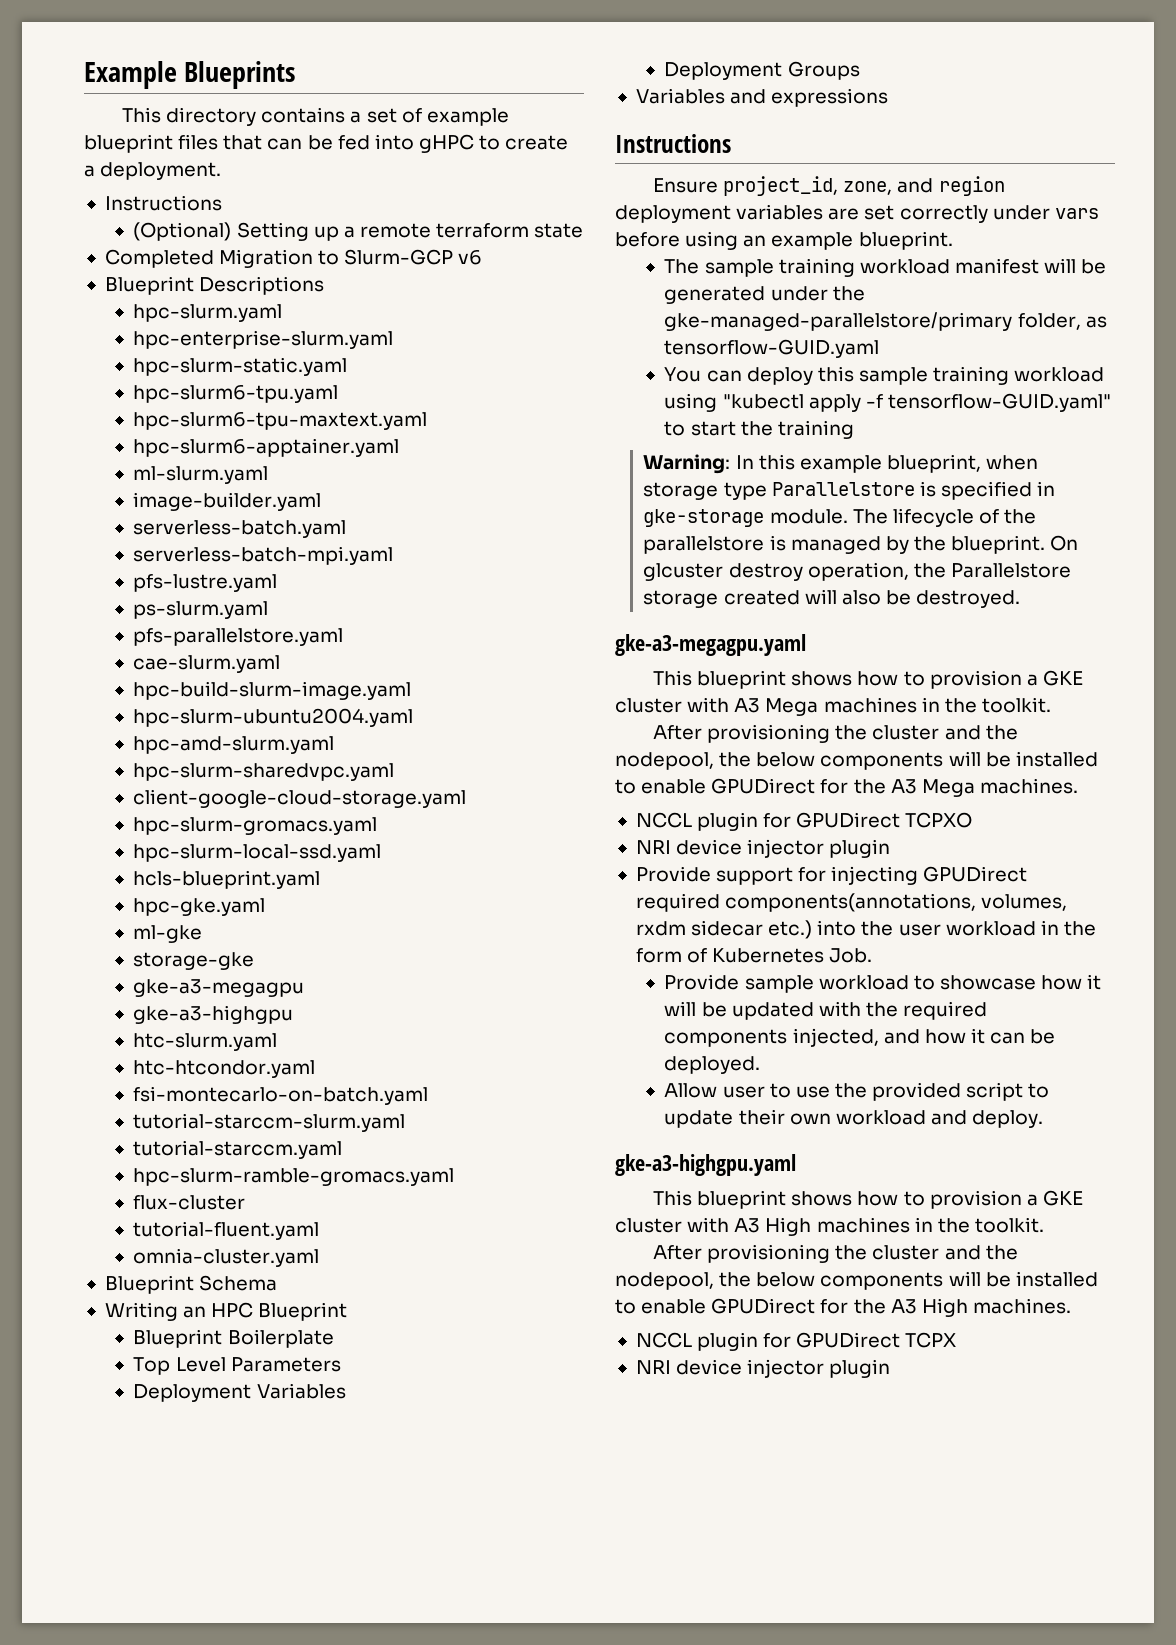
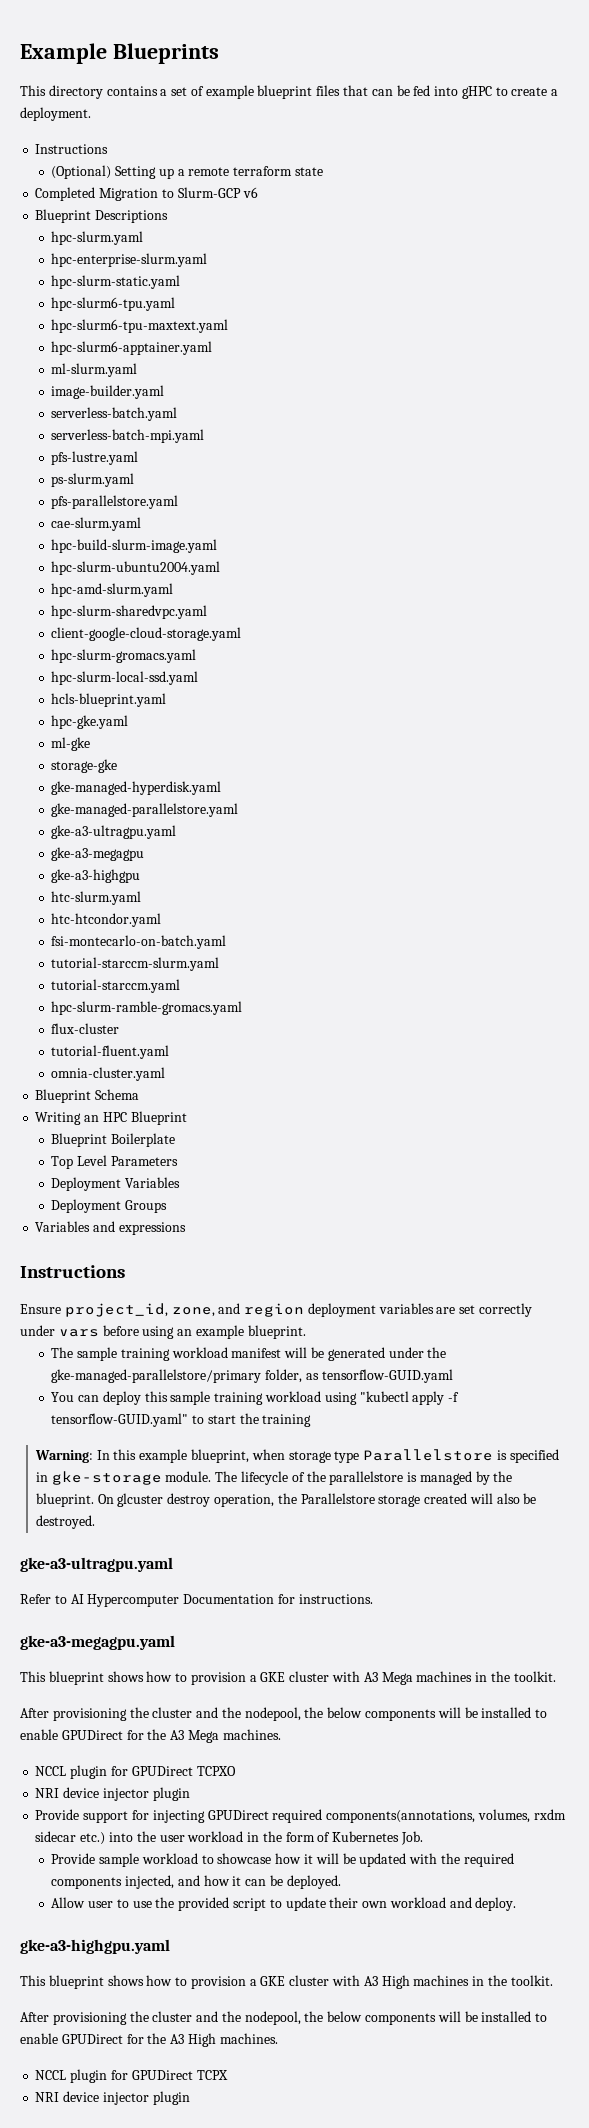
(255, 961) none -> [51,781,222,795] [51,803,239,817] [51,825,177,839] // gke-managed-hyperdisk.yaml // gke-managed-parallelstore.yaml // gke-a3-ultragpu.yaml
(1021, 599) none -> [20,1557,173,1572] [20,1594,373,1607] // gke-a3-ultragpu.yaml // Refer to AI Hypercomputer Documentation for instructions.

